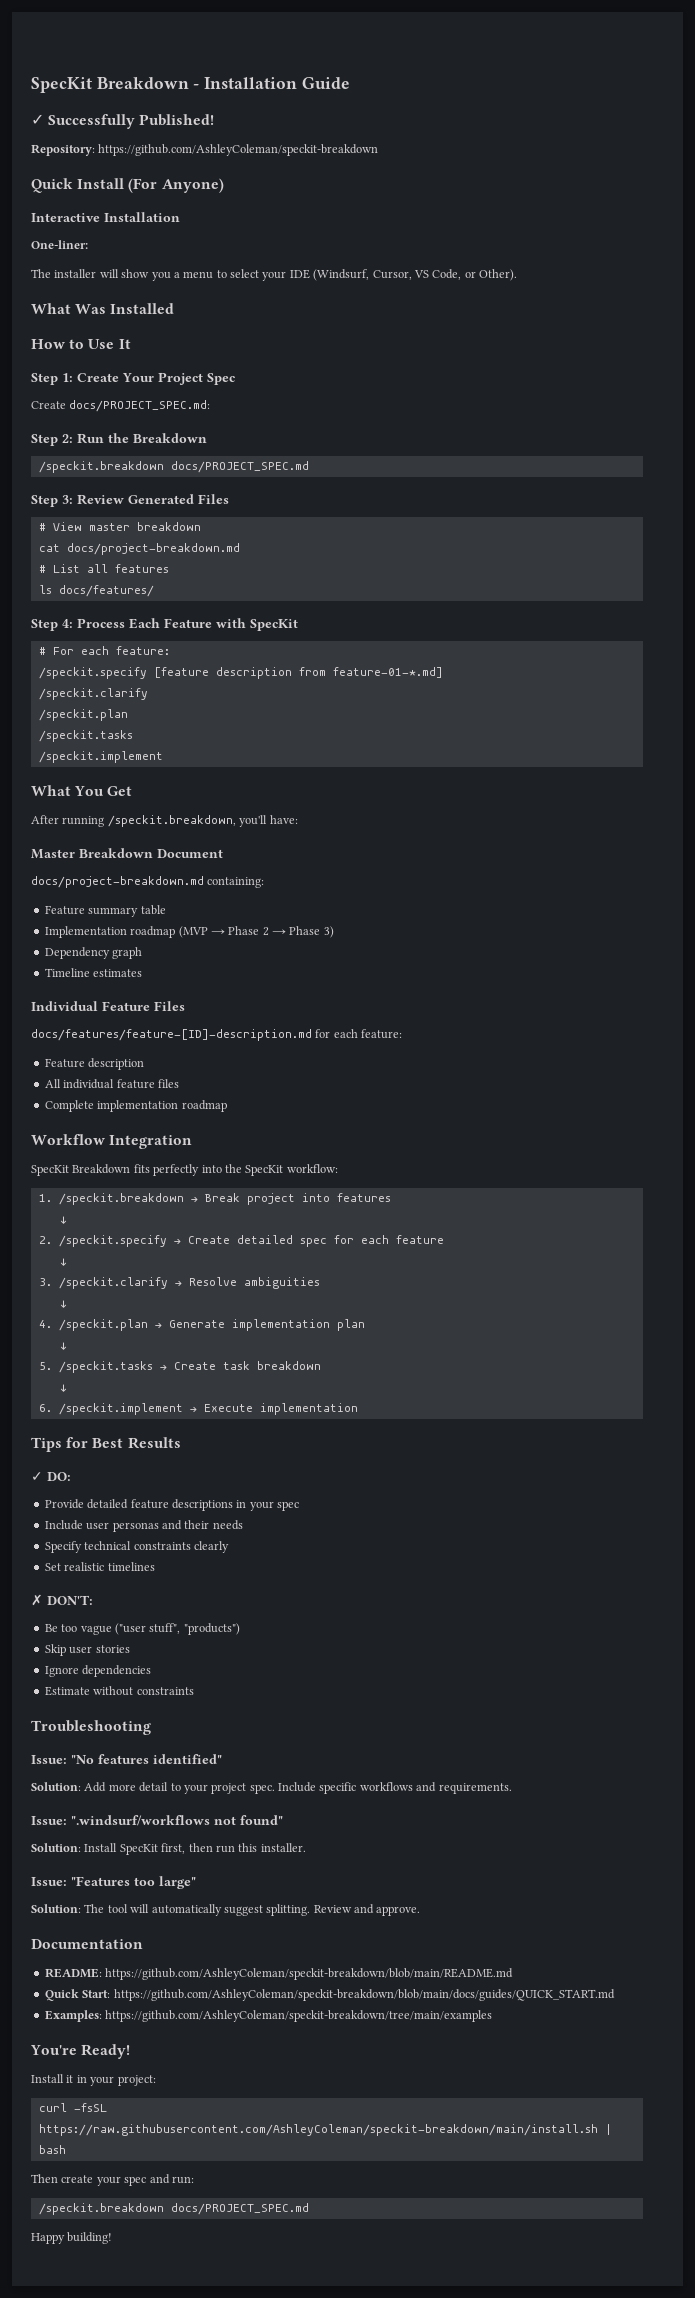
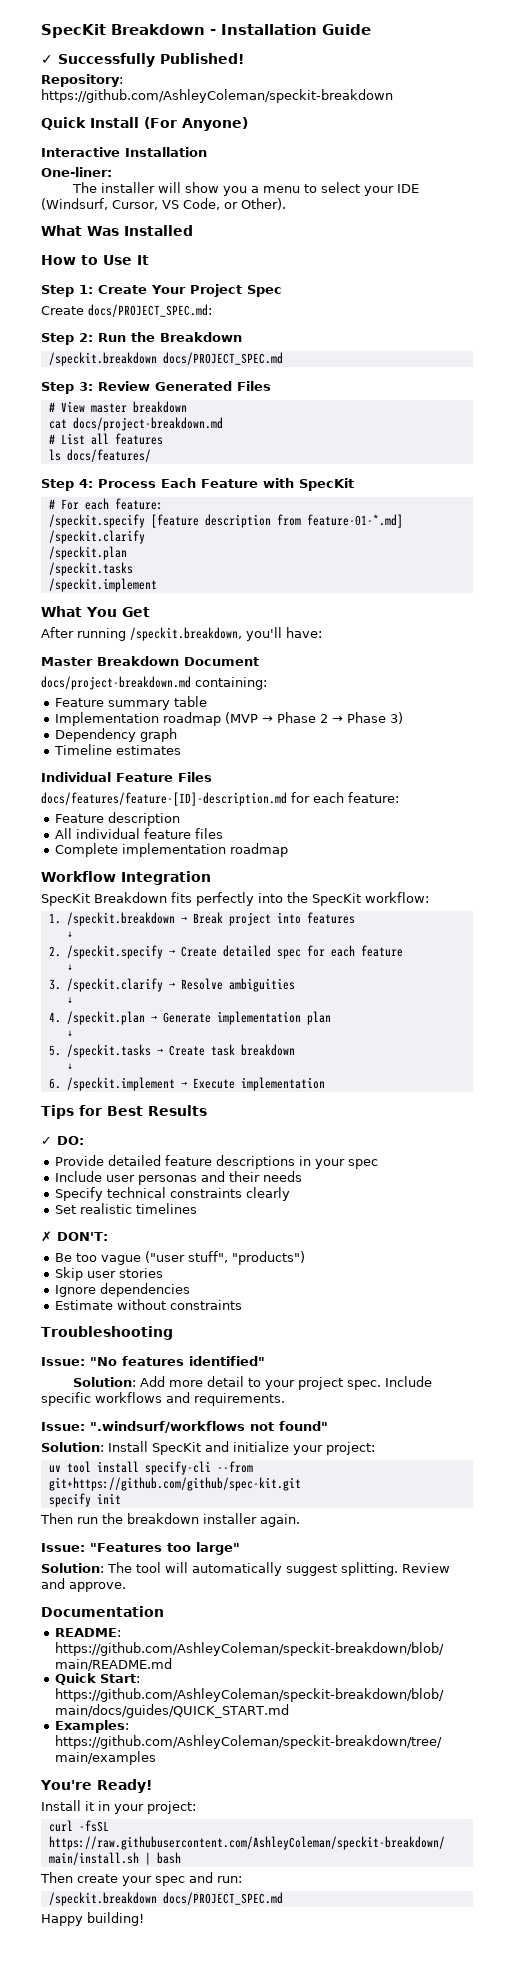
[161,1843,306,1854] first, then run this installer. -> [205,1441,375,1455] [48,1461,253,1475] [48,1477,301,1491] [48,1493,121,1507] [40,1513,300,1527] and initialize your project: // uv tool install specify-cli --from git+https://github.com/github/spec-kit.git // specify init // Then run the breakdown installer again.

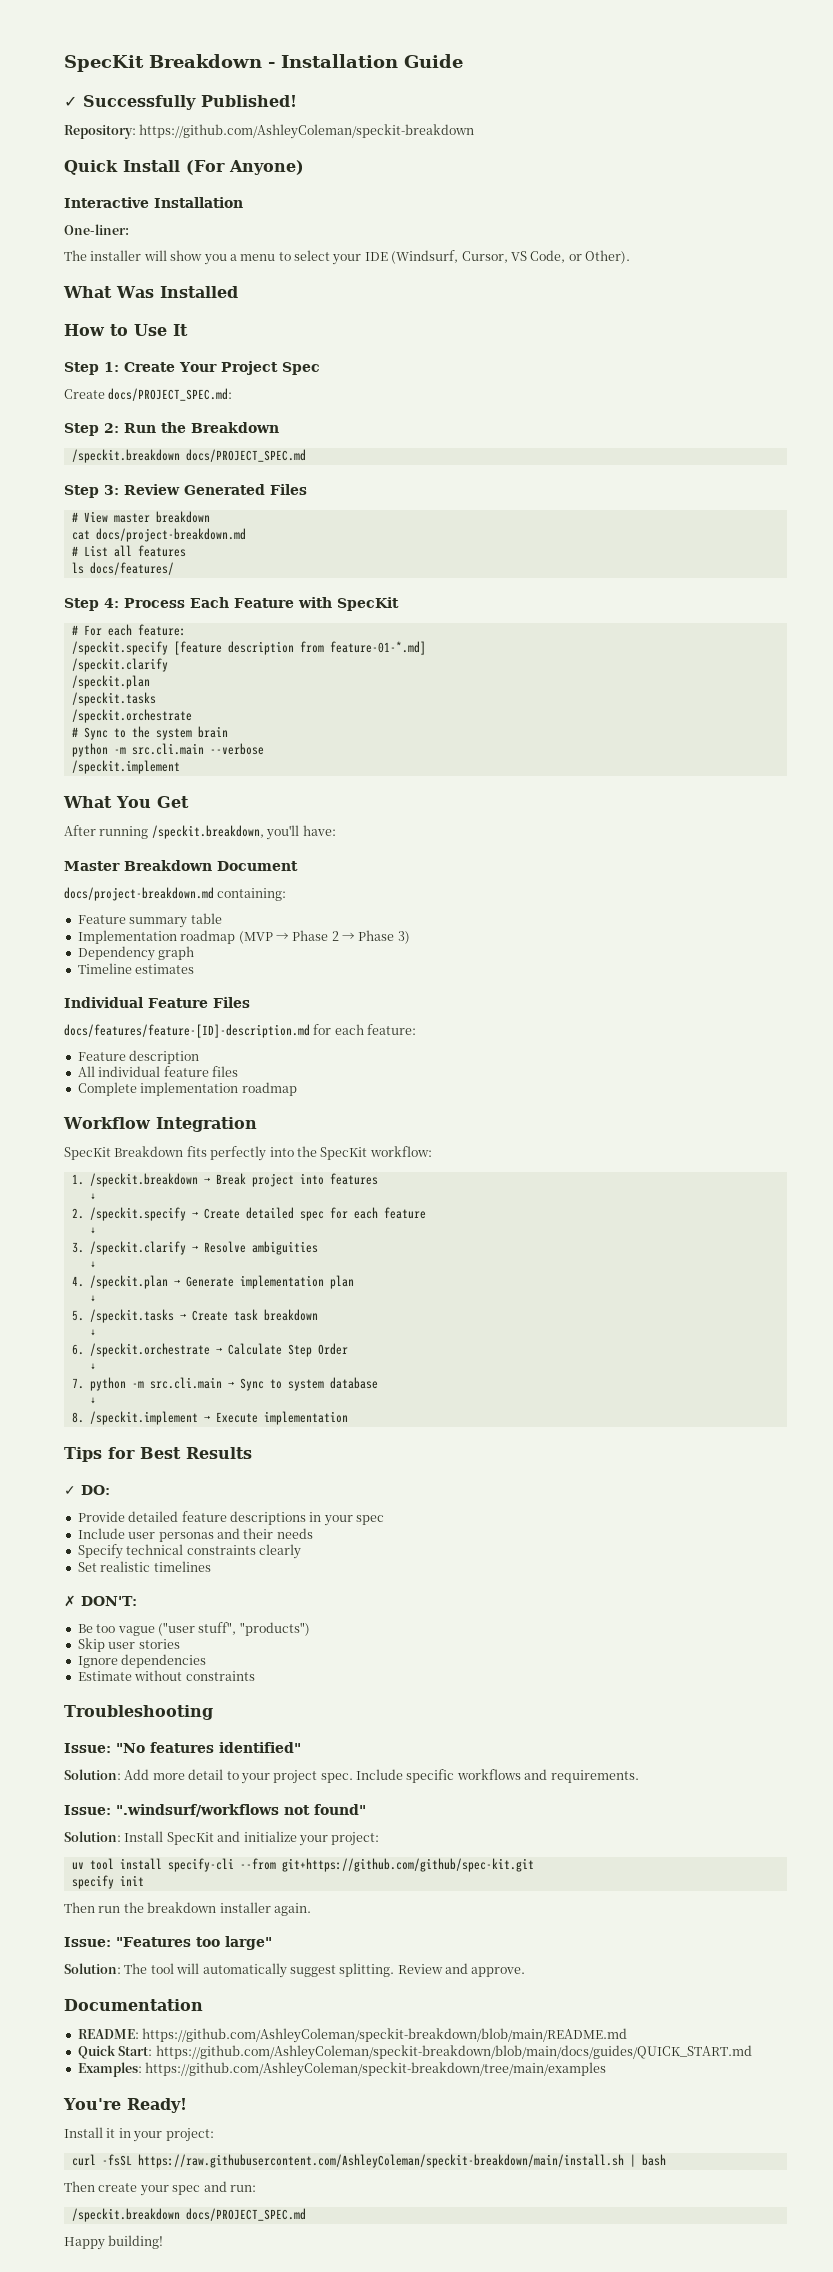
(133, 569) none -> [71,709,192,723] [71,726,228,740] [71,743,264,757] // /speckit.orchestrate // # Sync to the system brain // python -m src.cli.main --verbose
(61, 1083) none -> [89,1343,348,1357] [89,1363,96,1371] [71,1377,378,1391] [89,1397,96,1405] [71,1412,84,1423] /speckit.orchestrate → Calculate Step Order // ↓ // 7. python -m src.cli.main → Sync to system database // ↓ // 8.

